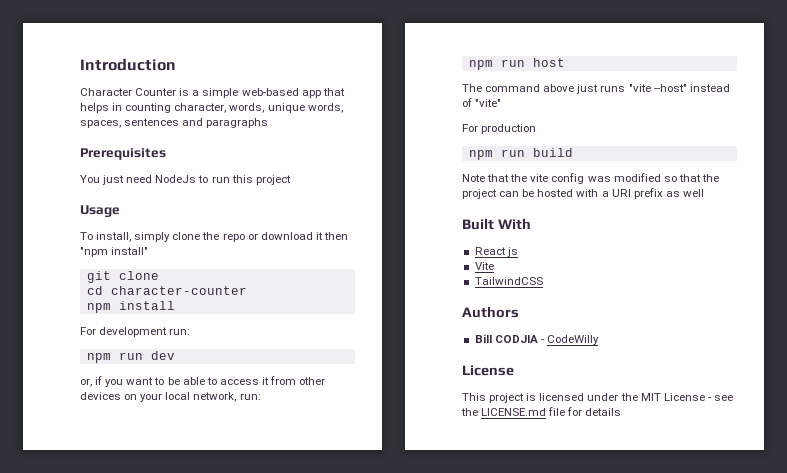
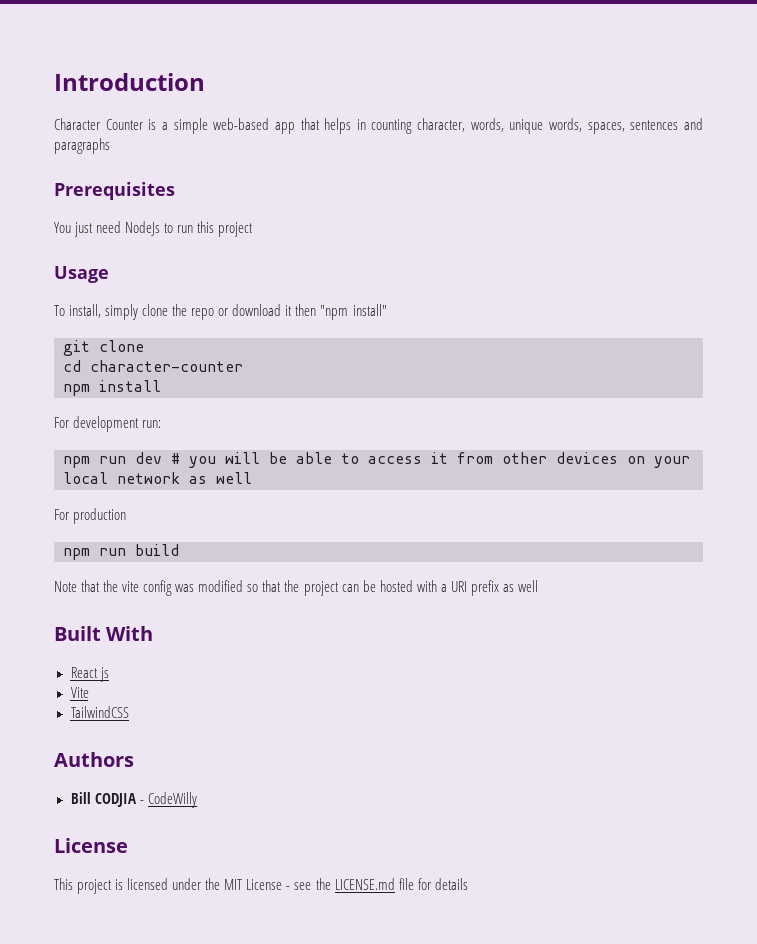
[80,376,165,387] // or, if you want to -> [171,452,260,468] # you will
[193,392,261,402] [468,58,565,70] [462,84,730,94] [462,98,502,107] network, run: // npm run host // The command above just runs "vite --host" instead of "vite" -> [117,472,252,484] network as well

